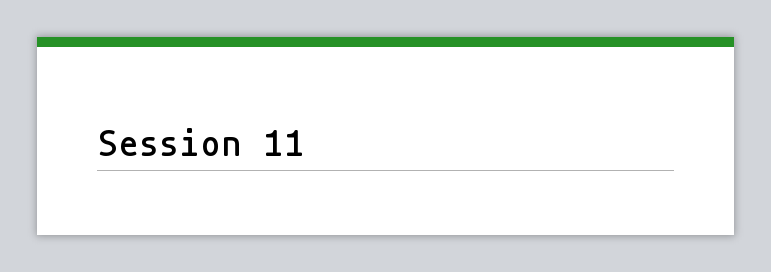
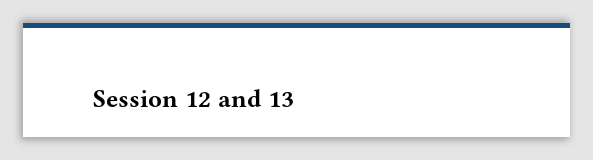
[263,130,305,156] 11 -> [184,89,294,107] 12 and 13

